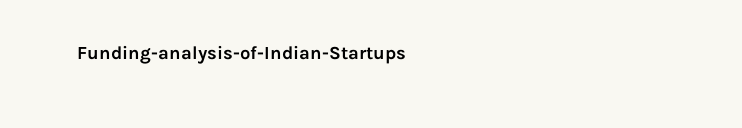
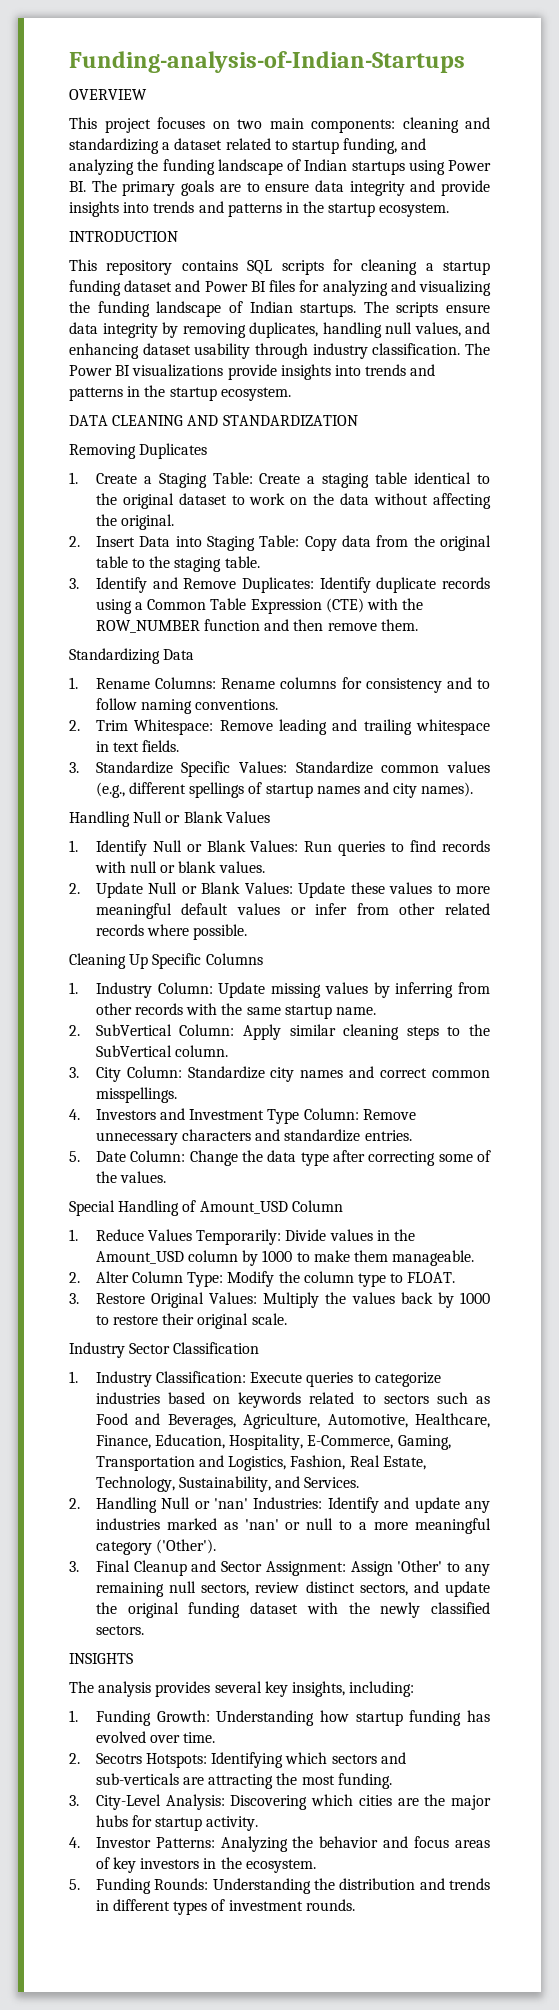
(406, 54) none -> [69,89,147,100] [69,117,490,133] [69,138,427,154] [69,159,491,175] [69,180,490,196] [69,201,450,217] [69,231,178,242] [69,259,490,275] [69,280,492,296] [69,301,490,317] [69,322,490,338] [69,343,490,359] [69,364,436,380] [69,385,291,401] [69,415,358,426] [69,443,208,459] [69,472,490,488] [95,493,491,509] [95,514,175,530] [69,535,492,551] [95,556,260,572] [69,577,490,593] [95,598,424,614] [95,619,418,633] [69,648,195,664] [69,677,490,693] [95,698,279,714] [69,719,490,735] [95,740,180,752] [69,761,491,777] [95,782,474,798] [69,811,270,827] [69,840,490,856] [94,861,265,873] [69,882,490,898] [95,903,491,919] [95,924,248,940] [69,953,263,969] [69,982,490,998] [95,1003,376,1019] [69,1024,491,1040] [95,1045,229,1057] [69,1066,490,1082] [95,1087,177,1103] [69,1108,416,1124] [95,1129,412,1145] [69,1150,492,1166] [95,1171,167,1183] [69,1200,343,1216] [69,1229,415,1245] [95,1250,475,1266] [69,1271,456,1287] [69,1292,490,1308] [95,1313,287,1329] [69,1342,260,1358] [69,1371,441,1387] [95,1392,490,1408] [95,1413,490,1429] [95,1434,451,1450] [95,1455,426,1471] [95,1476,360,1492] [69,1497,490,1513] [95,1518,491,1534] [95,1539,217,1555] [69,1560,490,1576] [95,1581,490,1597] [95,1602,490,1618] [95,1625,144,1635] [69,1653,133,1664] [69,1681,415,1697] [69,1710,490,1726] [95,1731,216,1743] [69,1752,406,1768] [95,1773,392,1789] [69,1794,491,1810] [95,1815,259,1831] [69,1836,490,1852] [95,1857,316,1873] [69,1878,490,1894] [95,1899,355,1915] // OVERVIEW // This project focuses on two main components: cleaning and standardizing a dataset related to startup funding, and analyzing the funding landscape of Indian startups using Power BI. The primary goals are to ensure data integrity and provide insights into trends and patterns in the startup ecosystem. // INTRODUCTION // This repository contains SQL scripts for cleaning a startup funding dataset and Power BI files for analyzing and visualizing the funding landscape of Indian startups. The scripts ensure data integrity by removing duplicates, handling null values, and enhancing dataset usability through industry classification. The Power BI visualizations provide insights into trends and patterns in the startup ecosystem. // DATA CLEANING AND STANDARDIZATION // Removing Duplicates // 1. Create a Staging Table: Create a staging table identical to the original dataset to work on the data without affecting the original. // 2. Insert Data into Staging Table: Copy data from the original table to the staging table. // 3. Identify and Remove Duplicates: Identify duplicate records using a Common Table Expression (CTE) with the ROW_NUMBER function and then remove them. // Standardizing Data // 1. Rename Columns: Rename columns for consistency and to follow naming conventions. // 2. Trim Whitespace: Remove leading and trailing whitespace in text fields. // 3. Standardize Specific Values: Standardize common values (e.g., different spellings of startup names and city names). // Handling Null or Blank Values // 1. Identify Null or Blank Values: Run queries to find records with null or blank values. // 2. Update Null or Blank Values: Update these values to more meaningful default values or infer from other related records where possible. // Cleaning Up Specific Columns // 1. Industry Column: Update missing values by inferring from other records with the same startup name. // 2. SubVertical Column: Apply similar cleaning steps to the SubVertical column. // 3. City Column: Standardize city names and correct common misspellings. // 4. Investors and Investment Type Column: Remove unnecessary characters and standardize entries. // 5. Date Column: Change the data type after correcting some of the values. // Special Handling of Amount_USD Column // 1. Reduce Values Temporarily: Divide values in the Amount_USD column by 1000 to make them manageable. // 2. Alter Column Type: Modify the column type to FLOAT. // 3. Restore Original Values: Multiply the values back by 1000 to restore their original scale. // Industry Sector Classification // 1. Industry Classification: Execute queries to categorize industries based on keywords related to sectors such as Food and Beverages, Agriculture, Automotive, Healthcare, Finance, Education, Hospitality, E-Commerce, Gaming, Transportation and Logistics, Fashion, Real Estate, Technology, Sustainability, and Services. // 2. Handling Null or 'nan' Industries: Identify and update any industries marked as 'nan' or null to a more meaningful category ('Other'). // 3. Final Cleanup and Sector Assignment: Assign 'Other' to any remaining null sectors, review distinct sectors, and update the original funding dataset with the newly classified sectors. // INSIGHTS // The analysis provides several key insights, including: // 1. Funding Growth: Understanding how startup funding has evolved over time. // 2. Secotrs Hotspots: Identifying which sectors and sub-verticals are attracting the most funding. // 3. City-Level Analysis: Discovering which cities are the major hubs for startup activity. // 4. Investor Patterns: Analyzing the behavior and focus areas of key investors in the ecosystem. // 5. Funding Rounds: Understanding the distribution and trends in different types of investment rounds.

